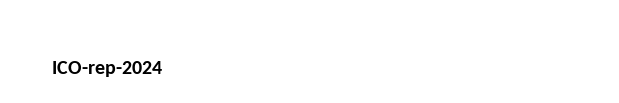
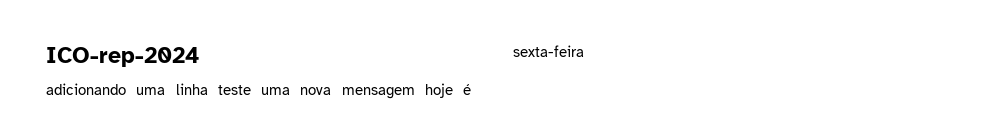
(162, 69) none -> [46,83,471,99] [513,45,584,57] // adicionando uma linha teste uma nova mensagem hoje é sexta-feira

